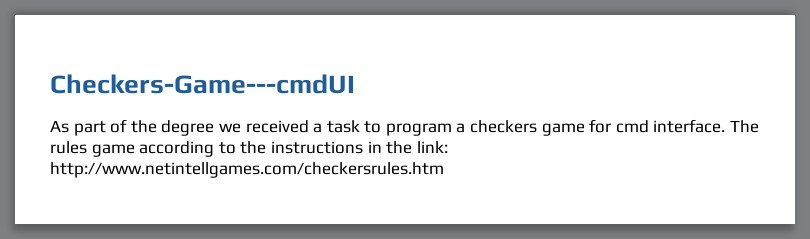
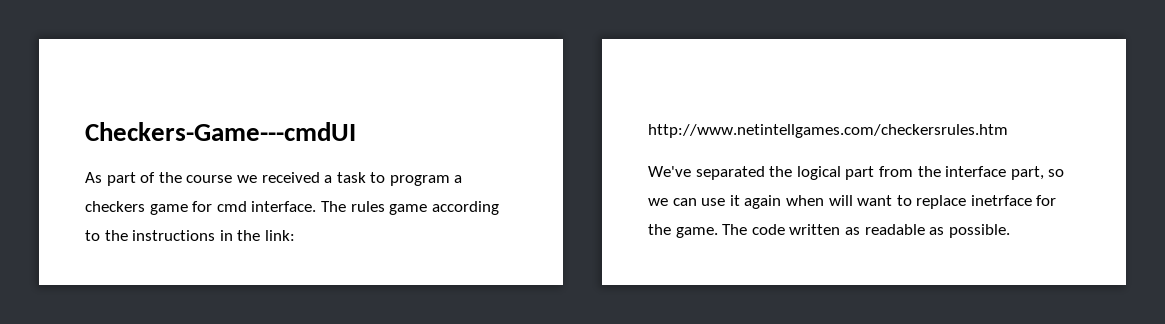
[161,120,215,136] degree -> [186,175,233,183] course
(444, 170) none -> [648,166,1065,180] [648,195,1057,209] [648,224,1010,238] // We've separated the logical part from the interface part, so we can use it again when will want to replace inetrface for the game. The code written as readable as possible.

